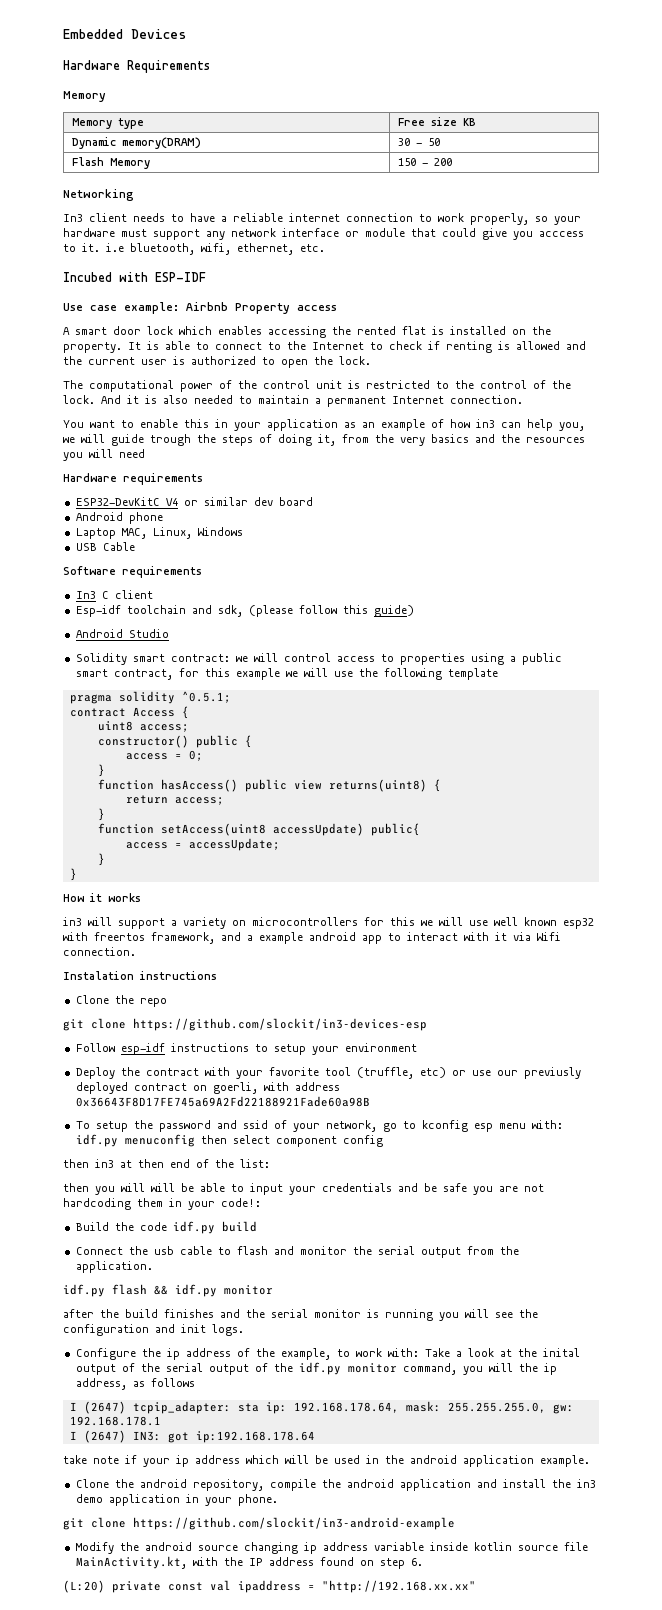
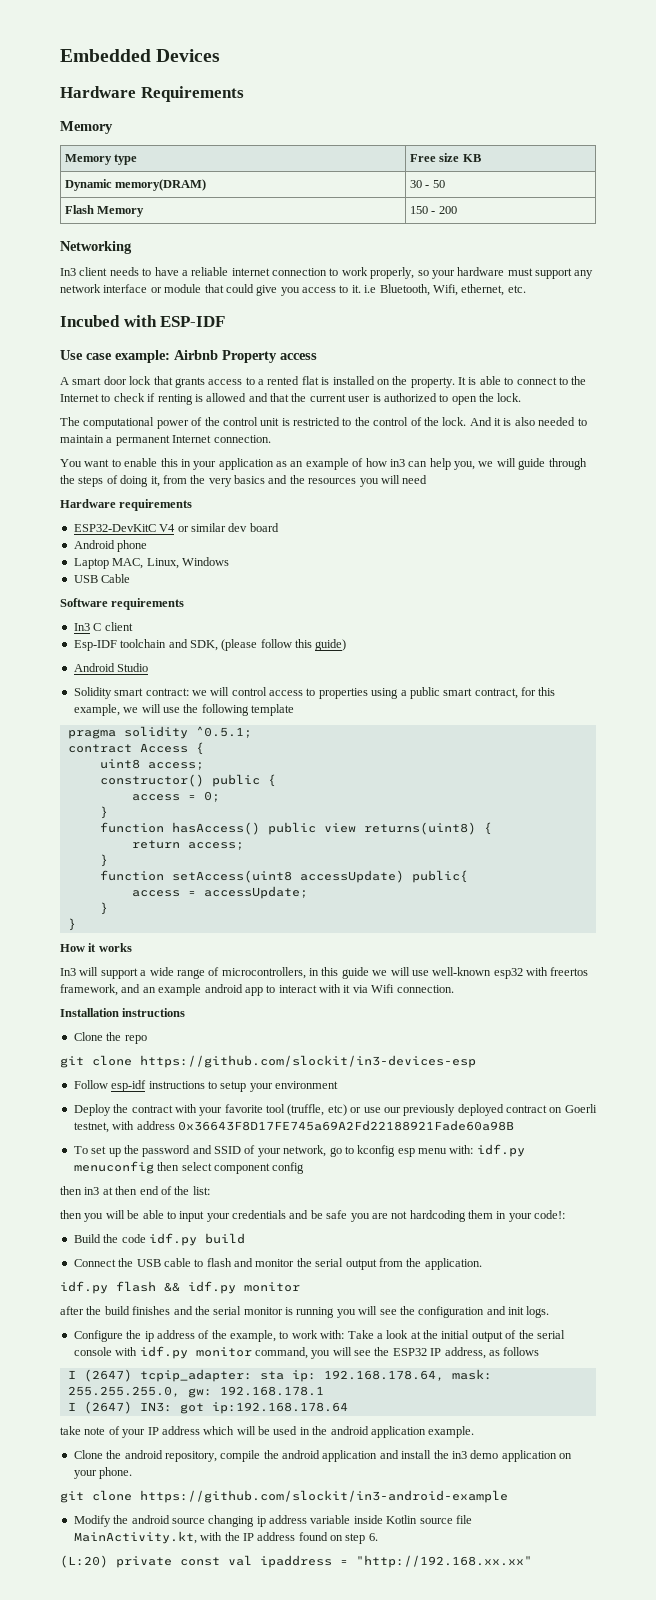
[539,231,584,237] acccess -> [302,287,336,293] access
[130,243,231,255] bluetooth, wifi, -> [379,284,458,296] Bluetooth, Wifi,
[179,326,351,338] which enables accessing the -> [153,376,264,388] that grants access to a
(586, 345) none -> [270,393,289,402] that
[150,434,191,446] trough -> [548,458,587,470] through
[75,605,121,617] Esp-idf -> [73,640,117,651] Esp-IDF
[217,605,243,617] sdk, -> [189,640,218,651] SDK,
[235,668,280,680] example -> [73,704,120,716] example,
[63,917,82,926] in3 -> [60,968,76,976] In3
[183,917,557,929] variety on microcontrollers for this we will use well known -> [149,967,492,979] wide range of microcontrollers, in this guide we will use well-known
[247,935,253,941] a -> [142,987,156,993] an
[63,971,134,980] Instalation -> [60,1008,119,1017] Installation
[523,1067,581,1079] previusly -> [403,1104,456,1116] previously
[212,1082,258,1094] goerli, -> [564,1104,597,1113] [73,1122,109,1133] Goerli testnet,
[95,1121,128,1132] setup -> [91,1146,121,1157] set up
[242,1120,268,1129] ssid -> [214,1146,241,1154] SSID
[151,1183,175,1192] will -> (125, 1214) none
[153,1246,174,1255] usb -> [136,1259,161,1267] USB
[542,1348,580,1357] inital -> [441,1330,470,1339] initial
[208,1363,293,1375] output of the -> [73,1347,138,1356] console with
[518,1363,557,1375] the ip -> [354,1347,442,1356] see the ESP32 IP
[125,1455,189,1467] if your ip -> [108,1426,159,1438] of your IP
[185,1494,199,1503] in -> [559,1453,572,1459] on
[473,1542,512,1551] kotlin -> [386,1515,418,1524] Kotlin

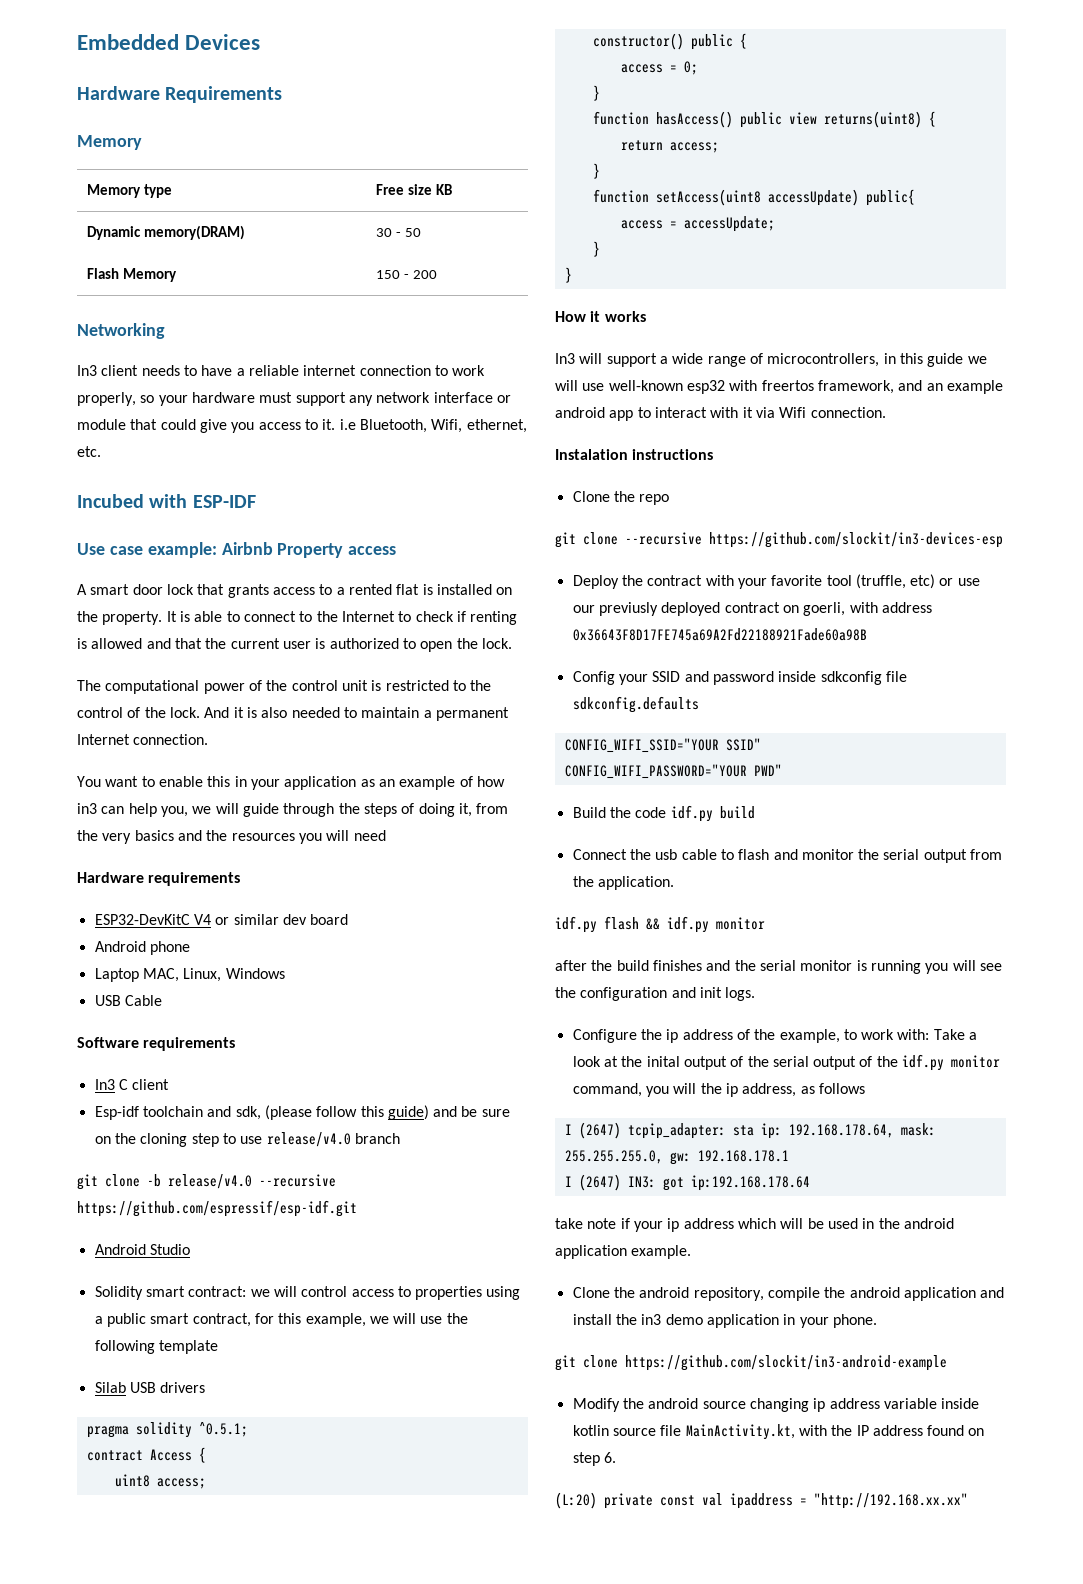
[73,640,117,651] Esp-IDF -> [94,1106,139,1120] Esp-idf
[189,640,218,651] SDK, -> [235,1106,261,1120] sdk,
(347, 645) none -> [433,1106,510,1117] [94,1132,400,1147] [77,1174,336,1190] [77,1200,357,1217] and be sure on the cloning step to use release/v4.0 branch // git clone -b release/v4.0 --recursive https://github.com/espressif/esp-idf.git
(294, 710) none -> [94,1382,206,1393] // Silab USB drivers
[60,1008,119,1017] Installation -> [555,449,628,460] Instalation
(132, 1060) none -> [625,532,702,545] --recursive
[73,1080,338,1092] // Follow esp-idf instructions to setup your environment -> (1003, 540) none
[403,1104,456,1116] previously -> [598,602,658,616] previusly
[564,1104,597,1113] [73,1122,109,1133] Goerli testnet, -> [803,602,846,616] goerli,
[73,1144,525,1157] [73,1161,305,1174] [60,1186,210,1195] [60,1210,566,1222] To set up the password and SSID of your network, go to kconfig esp menu with: idf.py menuconfig then select component config // then in3 at then end of the list: // then you will be able to input your credentials and be safe you are not hardcoding them in your code!: -> [572,671,907,685] [572,696,699,713] [564,738,761,753] [564,764,782,779] Config your SSID and password inside sdkconfig file sdkconfig.defaults // CONFIG_WIFI_SSID="YOUR SSID" // CONFIG_WIFI_PASSWORD="YOUR PWD"
[136,1259,161,1267] USB -> [655,849,678,860] usb
[441,1330,470,1339] initial -> [646,1056,680,1067] inital
[73,1347,138,1356] console with -> [813,1056,898,1070] output of the
[354,1347,442,1356] see the ESP32 IP -> [700,1083,738,1097] the ip
[108,1426,159,1438] of your IP -> [620,1218,680,1232] if your ip
[559,1453,572,1459] on -> [783,1314,796,1325] in
[386,1515,418,1524] Kotlin -> [572,1425,609,1436] kotlin

